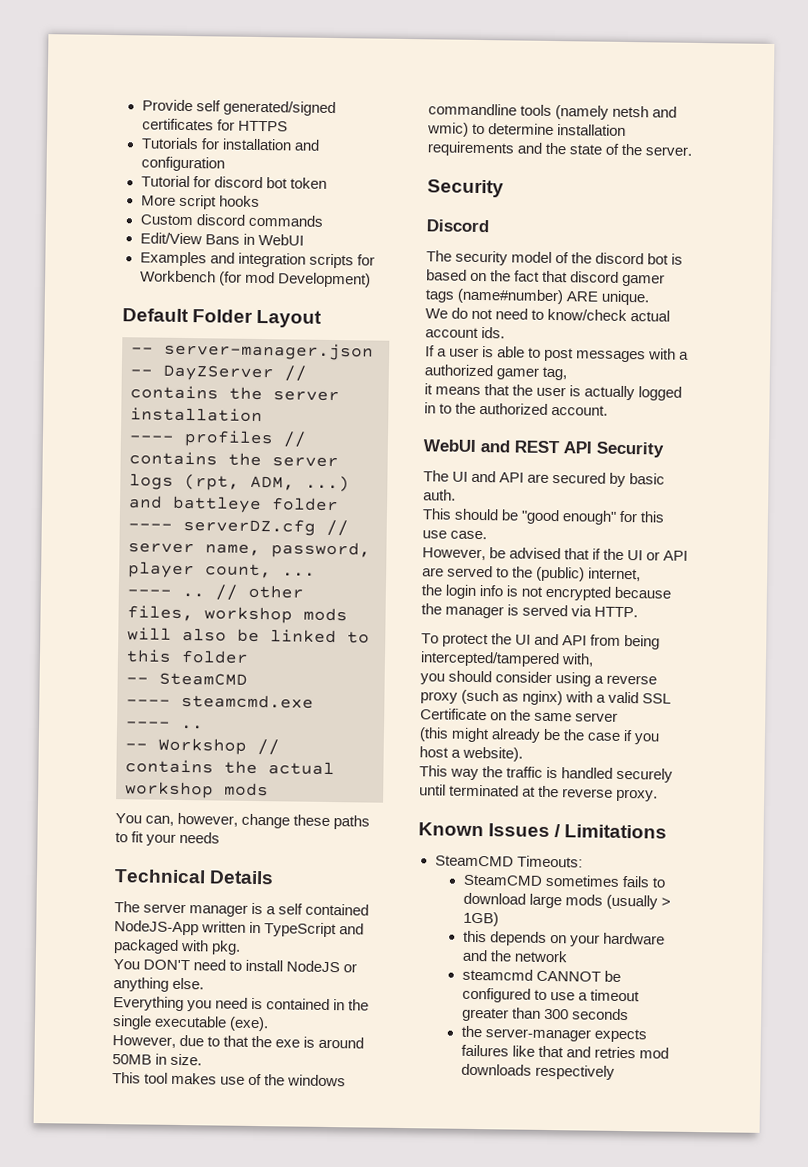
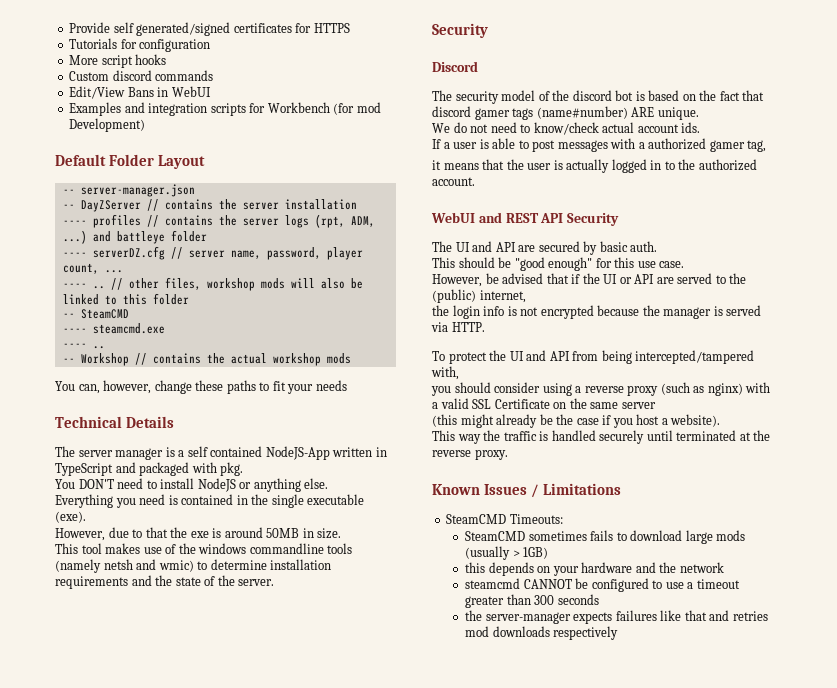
[221,138,320,151] installation and -> (137, 44) none
[140,175,327,189] // Tutorial for discord bot token -> (211, 45) none

